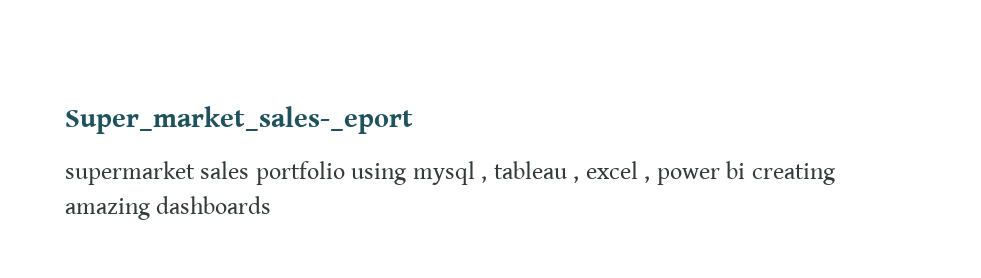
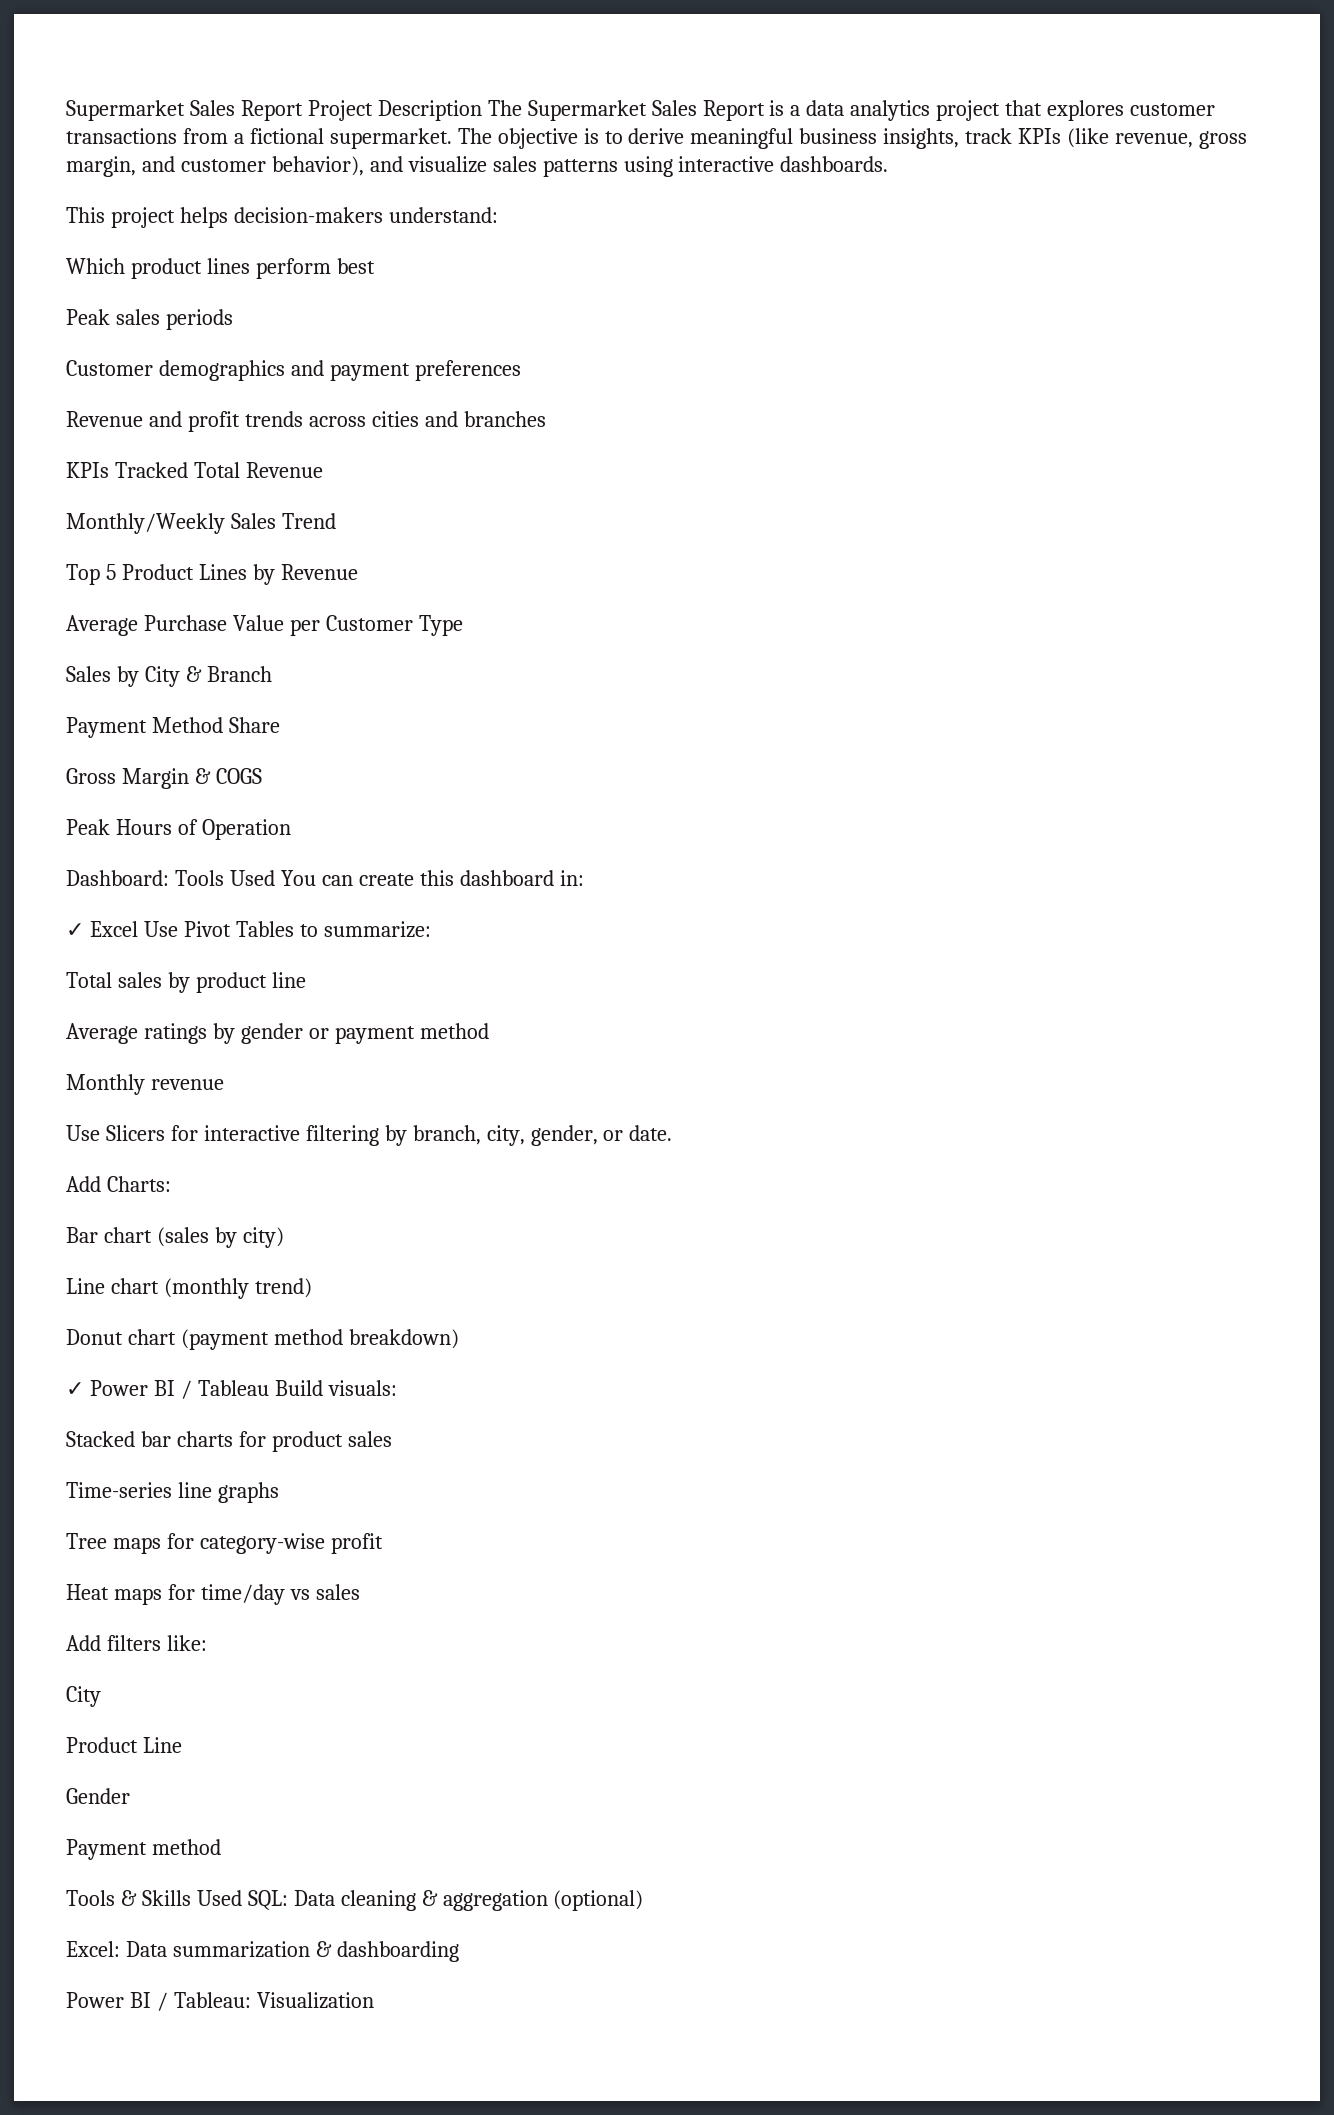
[65,106,413,134] [65,161,835,185] [65,196,272,220] Super_market_sales-_eport // supermarket sales portfolio using mysql , tableau , excel , power bi creating amazing dashboards -> [66,100,1216,121] [66,128,1247,149] [66,156,889,177] [66,207,498,228] [66,258,375,279] [66,309,233,330] [66,360,521,381] [66,411,546,432] [66,462,323,478] [66,513,336,534] [66,564,358,585] [66,615,463,636] [66,666,272,687] [66,717,280,738] [66,768,262,789] [66,819,291,840] [66,870,584,886] [66,921,431,938] [66,972,306,993] [66,1023,489,1044] [66,1074,224,1095] [66,1125,673,1146] [66,1176,171,1192] [66,1227,284,1248] [66,1278,312,1299] [66,1329,459,1350] [66,1380,397,1399] [66,1431,392,1452] [66,1482,279,1503] [66,1533,383,1554] [66,1584,360,1605] [66,1635,207,1651] [66,1686,101,1707] [66,1737,182,1753] [66,1788,130,1804] [66,1839,221,1860] [66,1890,644,1911] [66,1941,459,1962] [66,1992,374,2011] Supermarket Sales Report Project Description The Supermarket Sales Report is a data analytics project that explores customer transactions from a fictional supermarket. The objective is to derive meaningful business insights, track KPIs (like revenue, gross margin, and customer behavior), and visualize sales patterns using interactive dashboards. // This project helps decision-makers understand: // Which product lines perform best // Peak sales periods // Customer demographics and payment preferences // Revenue and profit trends across cities and branches // KPIs Tracked Total Revenue // Monthly/Weekly Sales Trend // Top 5 Product Lines by Revenue // Average Purchase Value per Customer Type // Sales by City & Branch // Payment Method Share // Gross Margin & COGS // Peak Hours of Operation // Dashboard: Tools Used You can create this dashboard in: // ✓ Excel Use Pivot Tables to summarize: // Total sales by product line // Average ratings by gender or payment method // Monthly revenue // Use Slicers for interactive filtering by branch, city, gender, or date. // Add Charts: // Bar chart (sales by city) // Line chart (monthly trend) // Donut chart (payment method breakdown) // ✓ Power BI / Tableau Build visuals: // Stacked bar charts for product sales // Time-series line graphs // Tree maps for category-wise profit // Heat maps for time/day vs sales // Add filters like: // City // Product Line // Gender // Payment method // Tools & Skills Used SQL: Data cleaning & aggregation (optional) // Excel: Data summarization & dashboarding // Power BI / Tableau: Visualization

